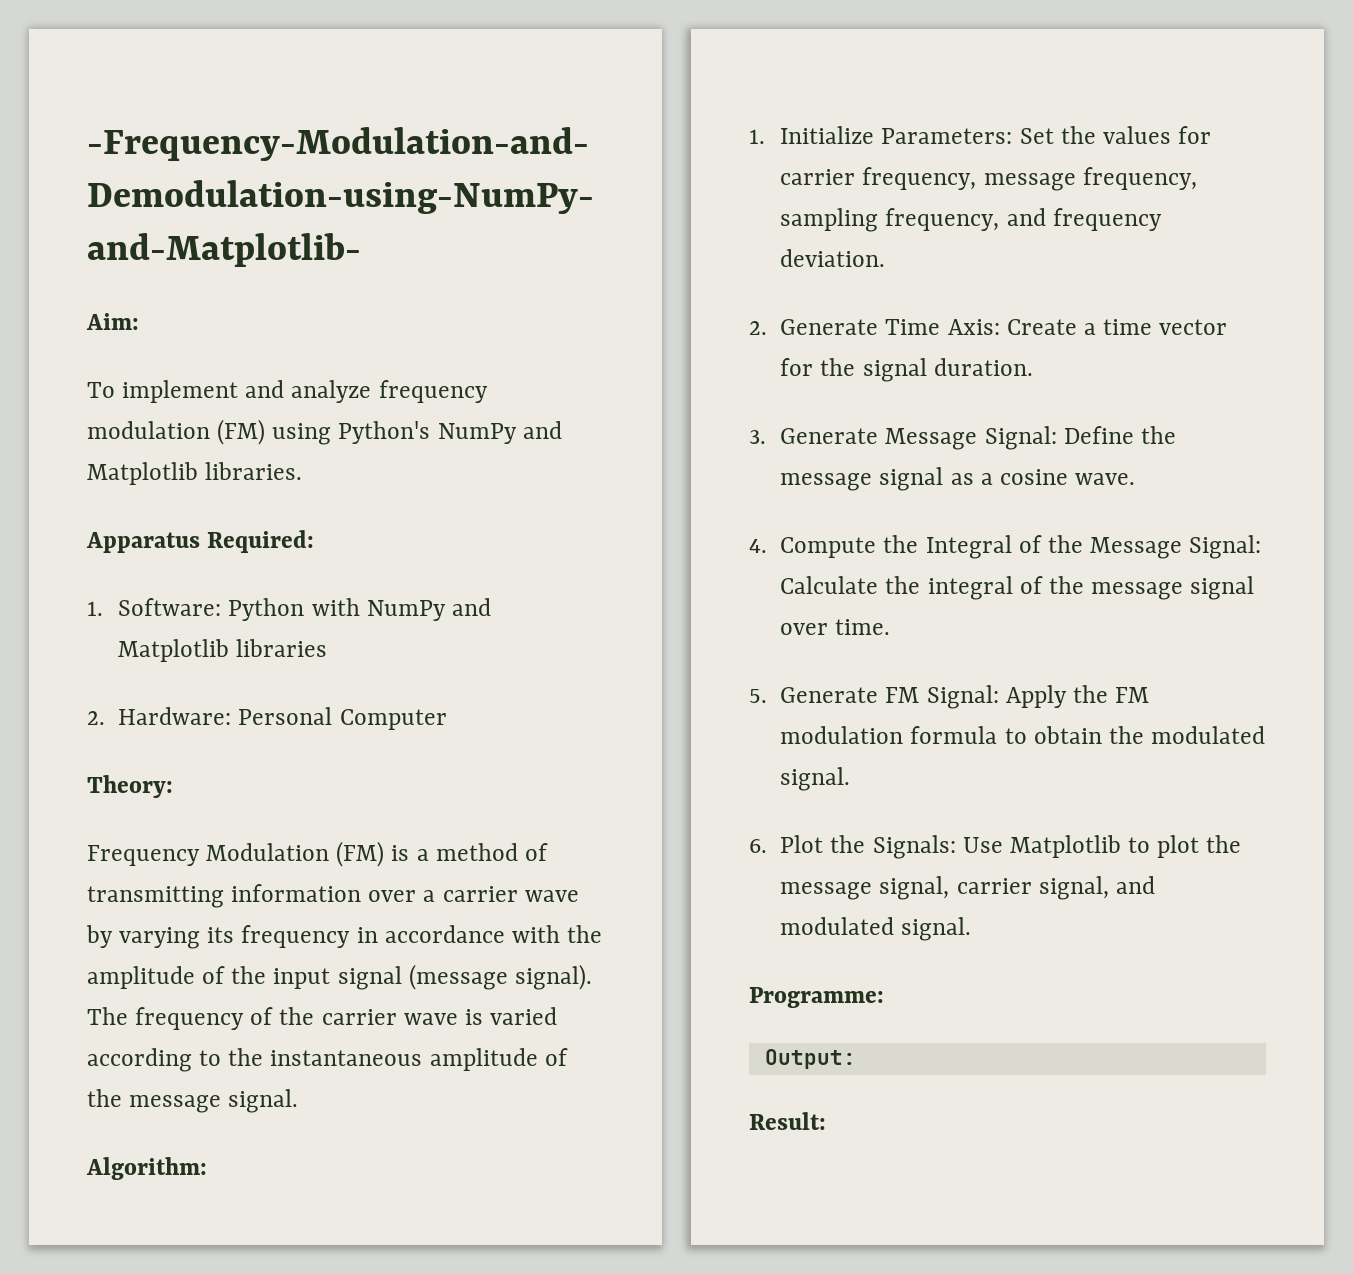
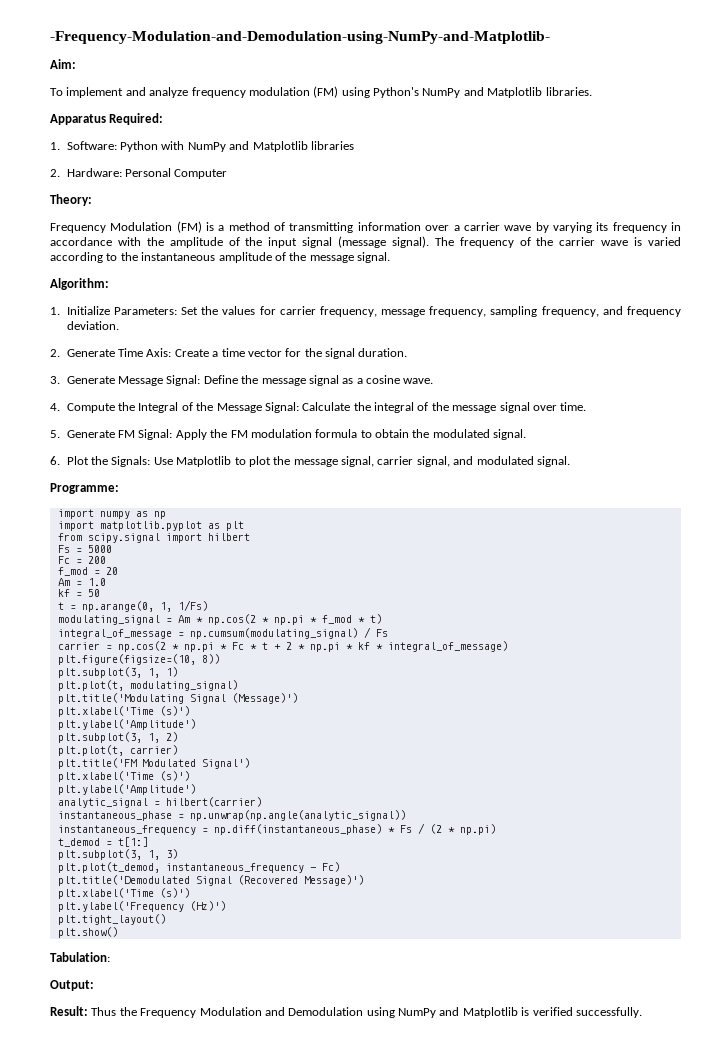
[764,1049,856,1069] [749,1112,826,1130] Output: // Result: -> [57,509,166,519] [57,521,244,531] [57,533,250,543] [57,545,112,553] [57,556,106,564] [57,567,118,576] [57,578,106,586] [57,589,100,597] [57,600,208,612] [57,614,382,625] [57,627,388,639] [57,641,508,652] [57,654,220,665] [57,667,178,678] [57,680,238,691] [57,693,298,704] [57,706,190,717] [57,719,196,730] [57,732,178,743] [57,745,178,756] [57,758,250,769] [57,771,190,782] [57,784,196,795] [57,797,262,808] [57,810,406,821] [57,823,496,835] [57,837,148,847] [57,849,178,860] [57,862,340,873] [57,875,364,886] [57,888,190,899] [57,901,226,912] [57,914,166,925] [57,927,118,938] [50,952,110,962] [50,980,94,991] [50,1006,642,1018] import numpy as np // import matplotlib.pyplot as plt // from scipy.signal import hilbert // Fs = 5000 // Fc = 200 // f_mod = 20 // Am = 1.0 // kf = 50 // t = np.arange(0, 1, 1/Fs) // modulating_signal = Am * np.cos(2 * np.pi * f_mod * t) // integral_of_message = np.cumsum(modulating_signal) / Fs // carrier = np.cos(2 * np.pi * Fc * t + 2 * np.pi * kf * integral_of_message) // plt.figure(figsize=(10, 8)) // plt.subplot(3, 1, 1) // plt.plot(t, modulating_signal) // plt.title('Modulating Signal (Message)') // plt.xlabel('Time (s)') // plt.ylabel('Amplitude') // plt.subplot(3, 1, 2) // plt.plot(t, carrier) // plt.title('FM Modulated Signal') // plt.xlabel('Time (s)') // plt.ylabel('Amplitude') // analytic_signal = hilbert(carrier) // instantaneous_phase = np.unwrap(np.angle(analytic_signal)) // instantaneous_frequency = np.diff(instantaneous_phase) * Fs / (2 * np.pi) // t_demod = t[1:] // plt.subplot(3, 1, 3) // plt.plot(t_demod, instantaneous_frequency - Fc) // plt.title('Demodulated Signal (Recovered Message)') // plt.xlabel('Time (s)') // plt.ylabel('Frequency (Hz)') // plt.tight_layout() // plt.show() // Tabulation: // Output: // Result: Thus the Frequency Modulation and Demodulation using NumPy and Matplotlib is verified successfully.

